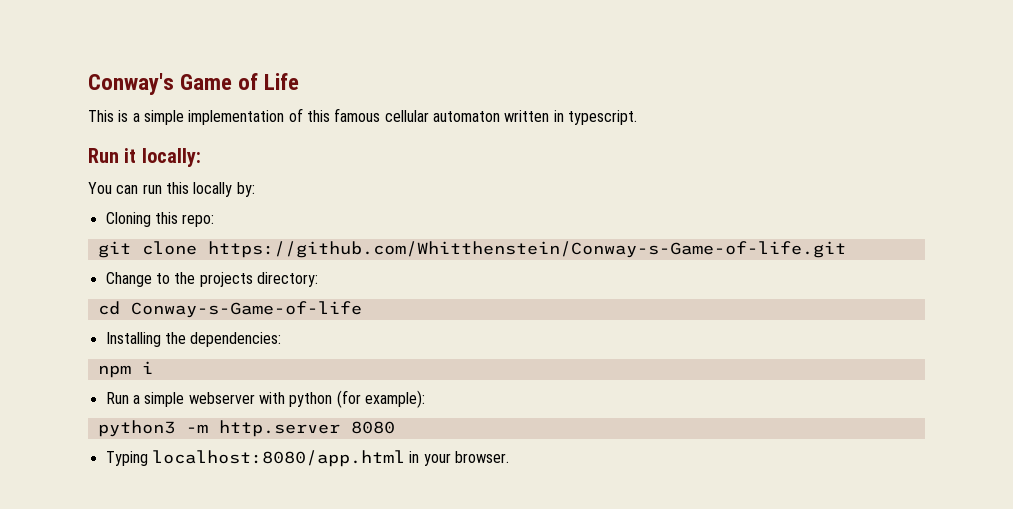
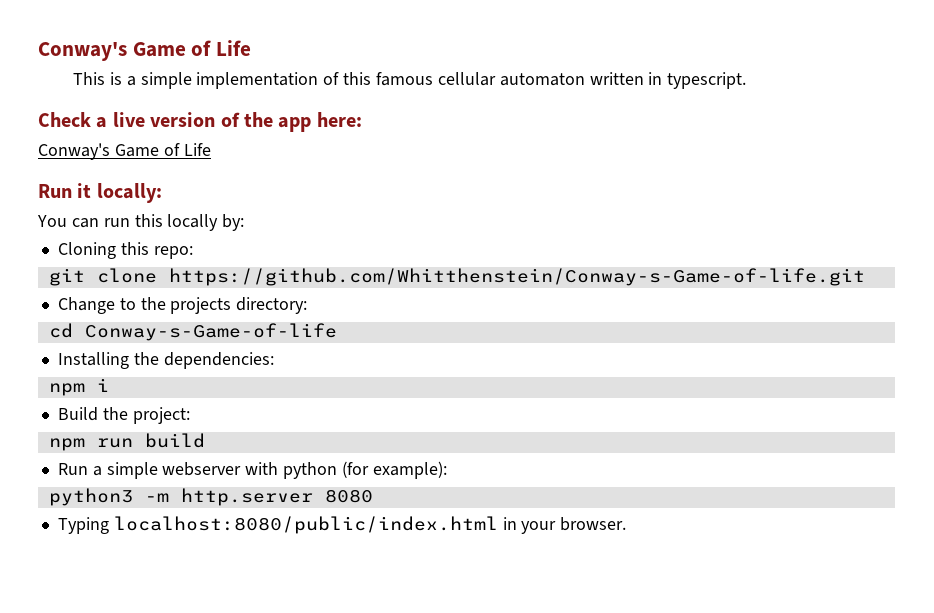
(637, 117) none -> [38,112,362,132] [38,143,211,160] // Check a live version of the app here: // Conway's Game of Life
(153, 367) none -> [57,407,190,424] [48,433,205,451] // Build the project: // npm run build
[151,450,405,467] localhost:8080/app.html -> [113,516,498,534] localhost:8080/public/index.html

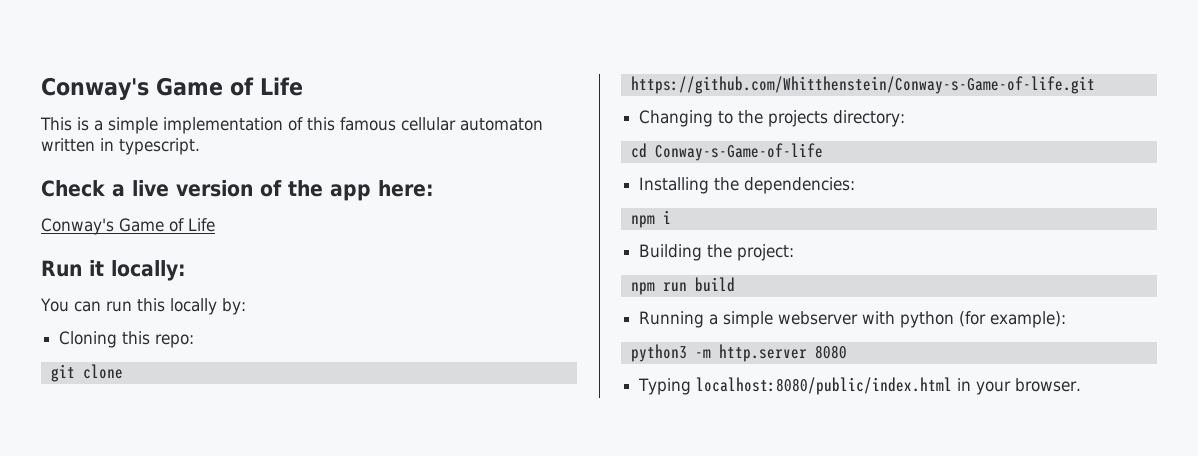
[57,297,115,314] Change -> [639,110,714,127] Changing
[57,407,98,421] Build -> [639,244,703,261] Building
[57,463,88,475] Run -> [639,311,705,328] Running

